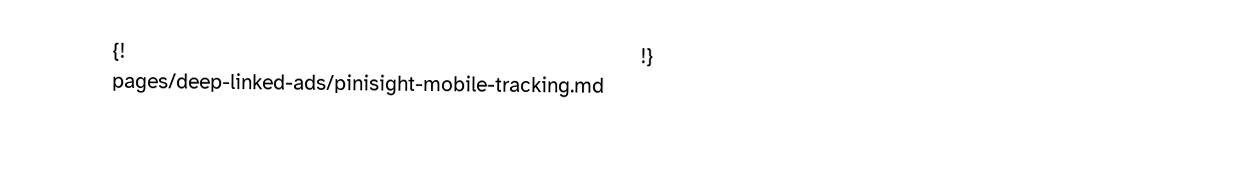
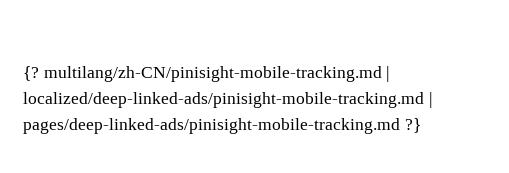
[112,42,126,61] [112,71,605,98] [640,48,654,67] {! pages/deep-linked-ads/pinisight-mobile-tracking.md !} -> [23,66,391,82] [23,92,433,108] [23,118,421,134] {? multilang/zh-CN/pinisight-mobile-tracking.md | localized/deep-linked-ads/pinisight-mobile-tracking.md | pages/deep-linked-ads/pinisight-mobile-tracking.md ?}

